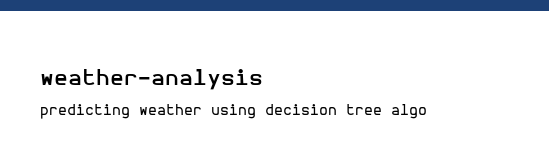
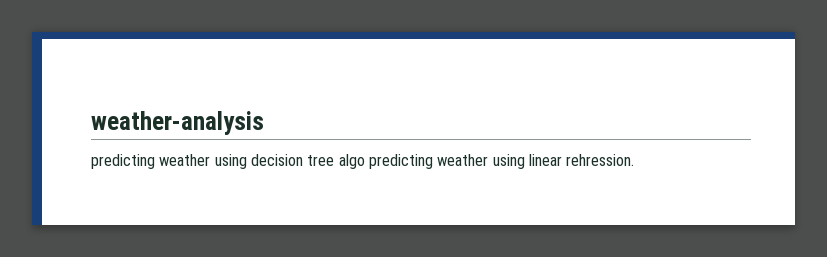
(427, 111) none -> [368,154,635,169] predicting weather using linear rehression.

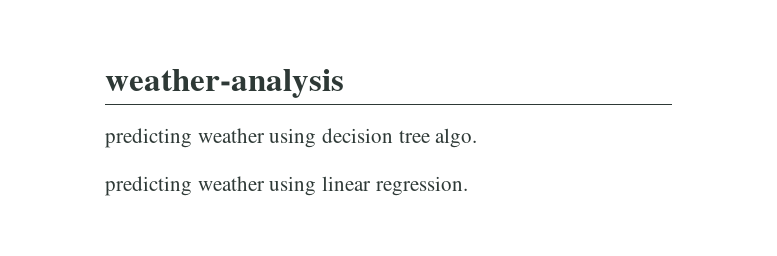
[338,154,365,169] algo -> [435,128,478,148] algo. //
[566,154,635,166] rehression. -> [375,176,468,196] regression.

